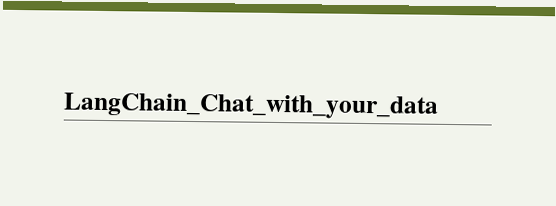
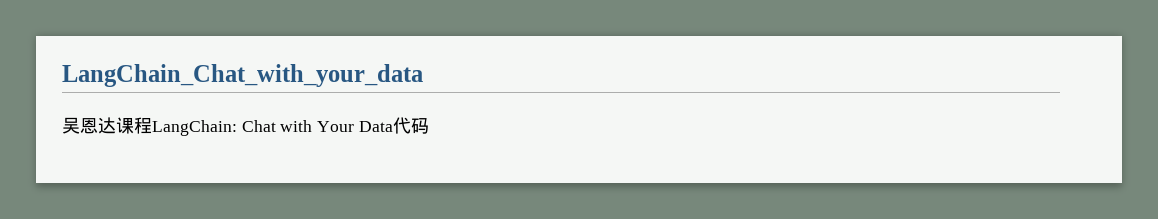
(439, 106) none -> [62,117,429,136] // 吴恩达课程LangChain: Chat with Your Data代码

